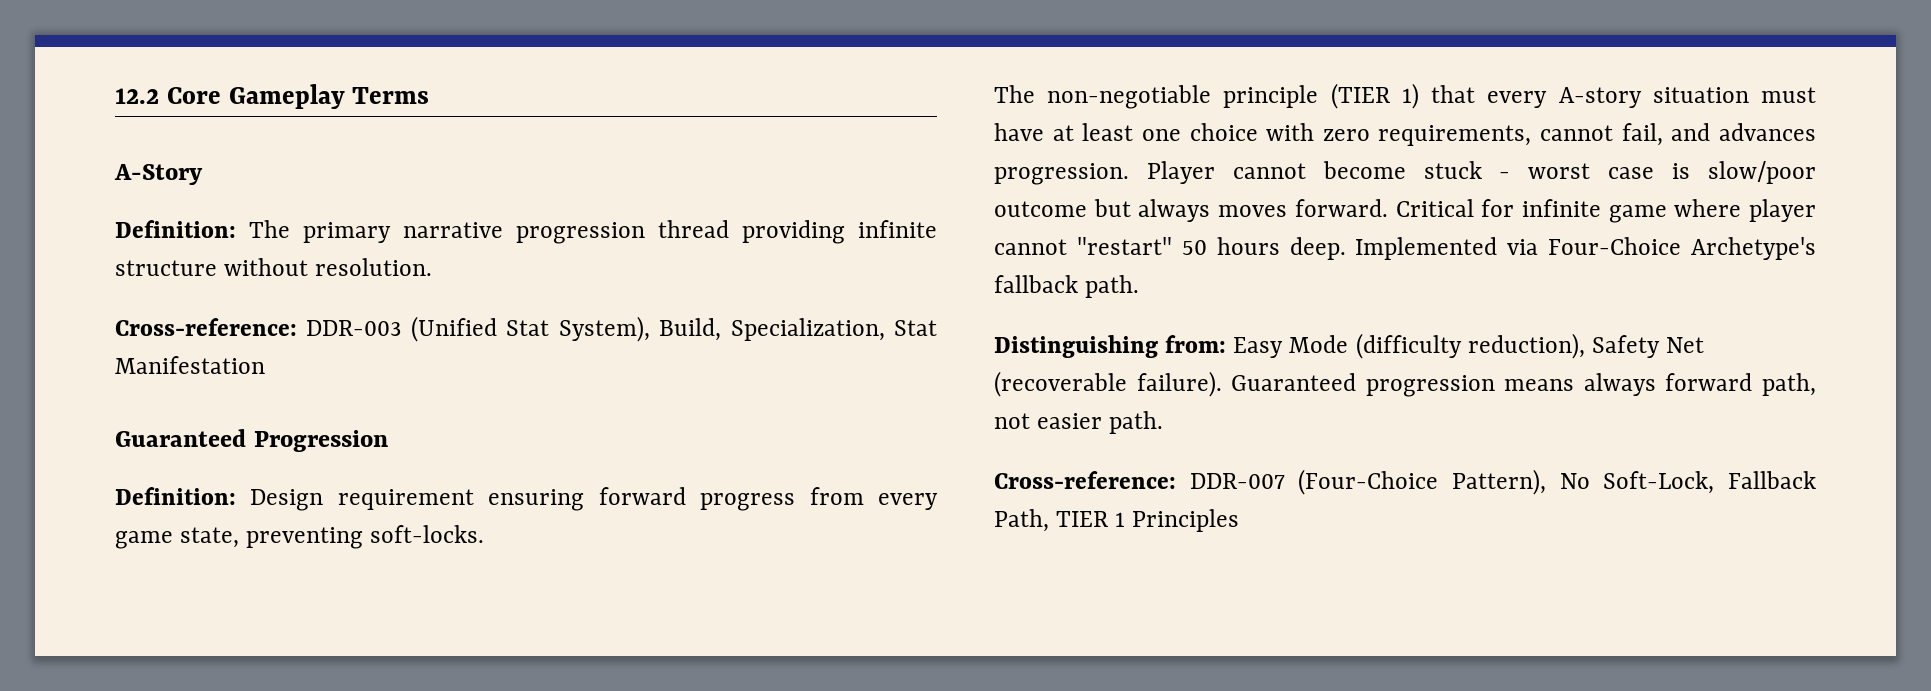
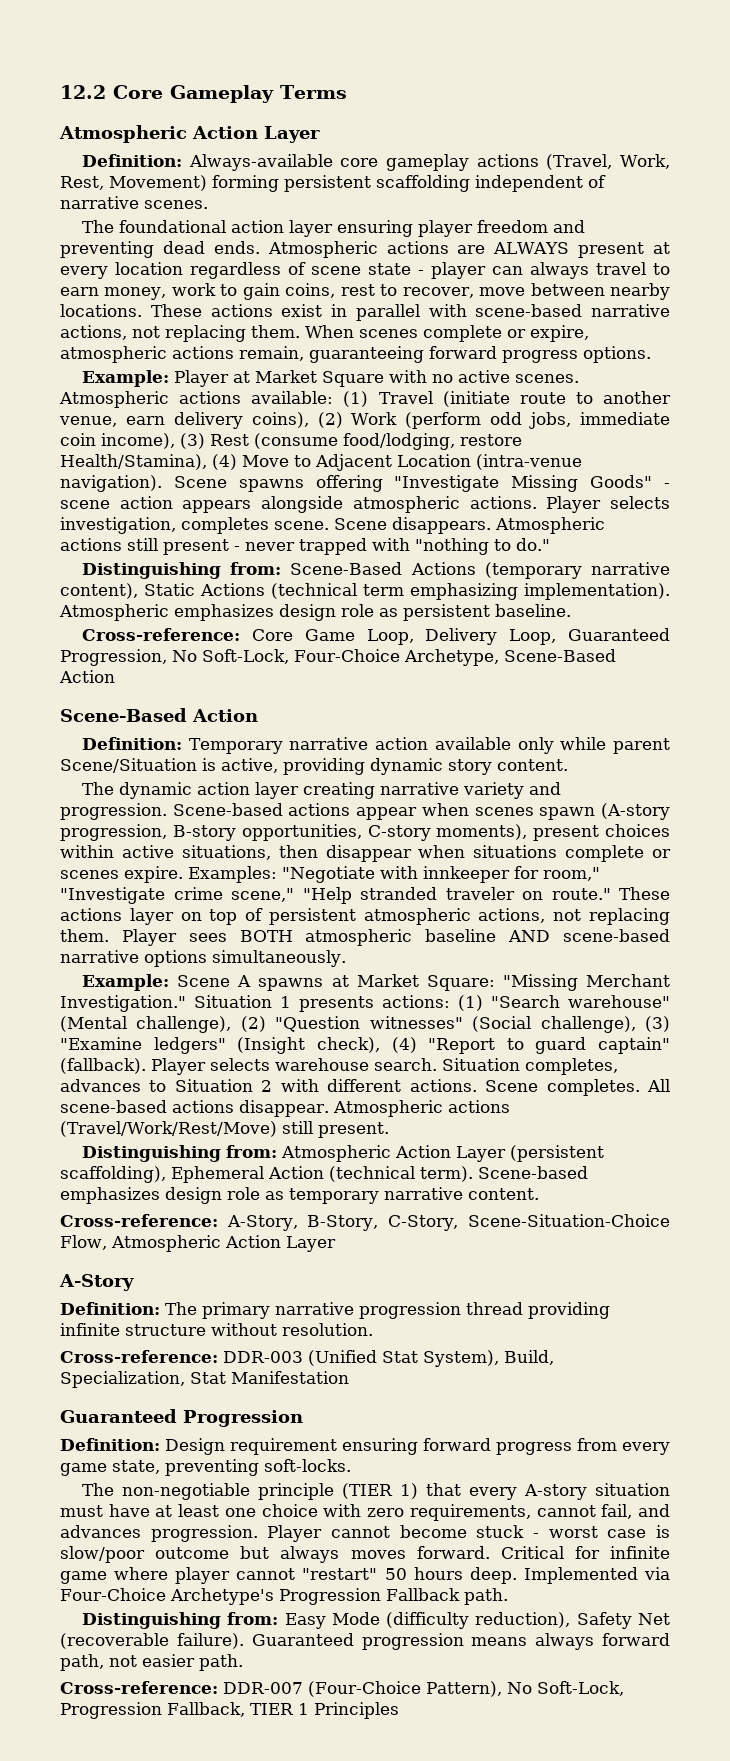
(430, 95) none -> [59,125,320,143] [82,154,671,171] [60,175,606,192] [60,196,208,209] [82,220,586,237] [60,241,670,258] [60,262,670,279] [60,283,671,300] [60,304,670,321] [60,325,589,342] [60,346,651,363] [82,370,580,387] [59,391,671,408] [59,412,670,429] [60,433,522,450] [60,454,582,471] [60,475,670,492] [60,496,670,513] [60,517,605,534] [60,538,550,555] [82,562,670,579] [60,583,670,600] [59,604,571,621] [82,628,670,645] [60,649,616,666] [59,670,115,683] [60,708,258,722] [82,737,670,754] [60,758,568,775] [82,782,562,799] [60,803,670,820] [60,824,670,841] [60,845,671,862] [60,866,600,883] [60,887,670,904] [60,908,670,925] [60,929,670,946] [60,950,346,967] [82,974,670,991] [60,995,670,1012] [60,1016,671,1033] [60,1037,670,1054] [60,1058,618,1075] [60,1079,671,1096] [60,1100,510,1117] [60,1121,389,1138] [82,1145,605,1162] [60,1166,588,1183] [60,1187,539,1204] [60,1214,670,1231] [60,1235,336,1252] // Atmospheric Action Layer // Definition: Always-available core gameplay actions (Travel, Work, Rest, Movement) forming persistent scaffolding independent of narrative scenes. // The foundational action layer ensuring player freedom and preventing dead ends. Atmospheric actions are ALWAYS present at every location regardless of scene state - player can always travel to earn money, work to gain coins, rest to recover, move between nearby locations. These actions exist in parallel with scene-based narrative actions, not replacing them. When scenes complete or expire, atmospheric actions remain, guaranteeing forward progress options. // Example: Player at Market Square with no active scenes. Atmospheric actions available: (1) Travel (initiate route to another venue, earn delivery coins), (2) Work (perform odd jobs, immediate coin income), (3) Rest (consume food/lodging, restore Health/Stamina), (4) Move to Adjacent Location (intra-venue navigation). Scene spawns offering "Investigate Missing Goods" - scene action appears alongside atmospheric actions. Player selects investigation, completes scene. Scene disappears. Atmospheric actions still present - never trapped with "nothing to do." // Distinguishing from: Scene-Based Actions (temporary narrative content), Static Actions (technical term emphasizing implementation). Atmospheric emphasizes design role as persistent baseline. // Cross-reference: Core Game Loop, Delivery Loop, Guaranteed Progression, No Soft-Lock, Four-Choice Archetype, Scene-Based Action // Scene-Based Action // Definition: Temporary narrative action available only while parent Scene/Situation is active, providing dynamic story content. // The dynamic action layer creating narrative variety and progression. Scene-based actions appear when scenes spawn (A-story progression, B-story opportunities, C-story moments), present choices within active situations, then disappear when situations complete or scenes expire. Examples: "Negotiate with innkeeper for room," "Investigate crime scene," "Help stranded traveler on route." These actions layer on top of persistent atmospheric actions, not replacing them. Player sees BOTH atmospheric baseline AND scene-based narrative options simultaneously. // Example: Scene A spawns at Market Square: "Missing Merchant Investigation." Situation 1 presents actions: (1) "Search warehouse" (Mental challenge), (2) "Question witnesses" (Social challenge), (3) "Examine ledgers" (Insight check), (4) "Report to guard captain" (fallback). Player selects warehouse search. Situation completes, advances to Situation 2 with different actions. Scene completes. All scene-based actions disappear. Atmospheric actions (Travel/Work/Rest/Move) still present. // Distinguishing from: Atmospheric Action Layer (persistent scaffolding), Ephemeral Action (technical term). Scene-based emphasizes design role as temporary narrative content. // Cross-reference: A-Story, B-Story, C-Story, Scene-Situation-Choice Flow, Atmospheric Action Layer
[994,275,1078,293] fallback -> [278,1588,460,1605] Progression Fallback
[1727,471,1816,489] [994,509,1049,532] Fallback Path, -> [60,1702,245,1719] Progression Fallback,

